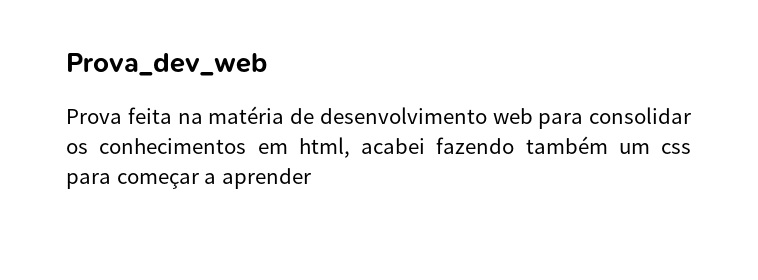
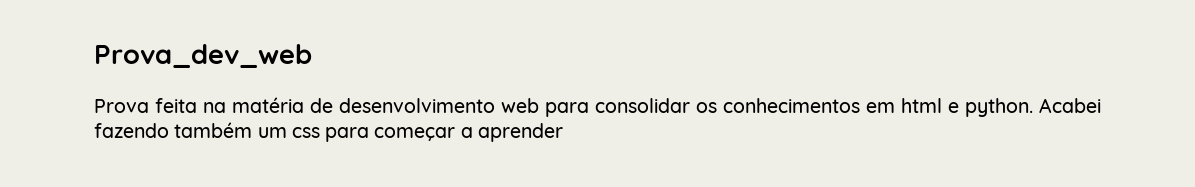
[298,137,425,158] html, acabei -> [901,98,1101,117] html e python. Acabei

